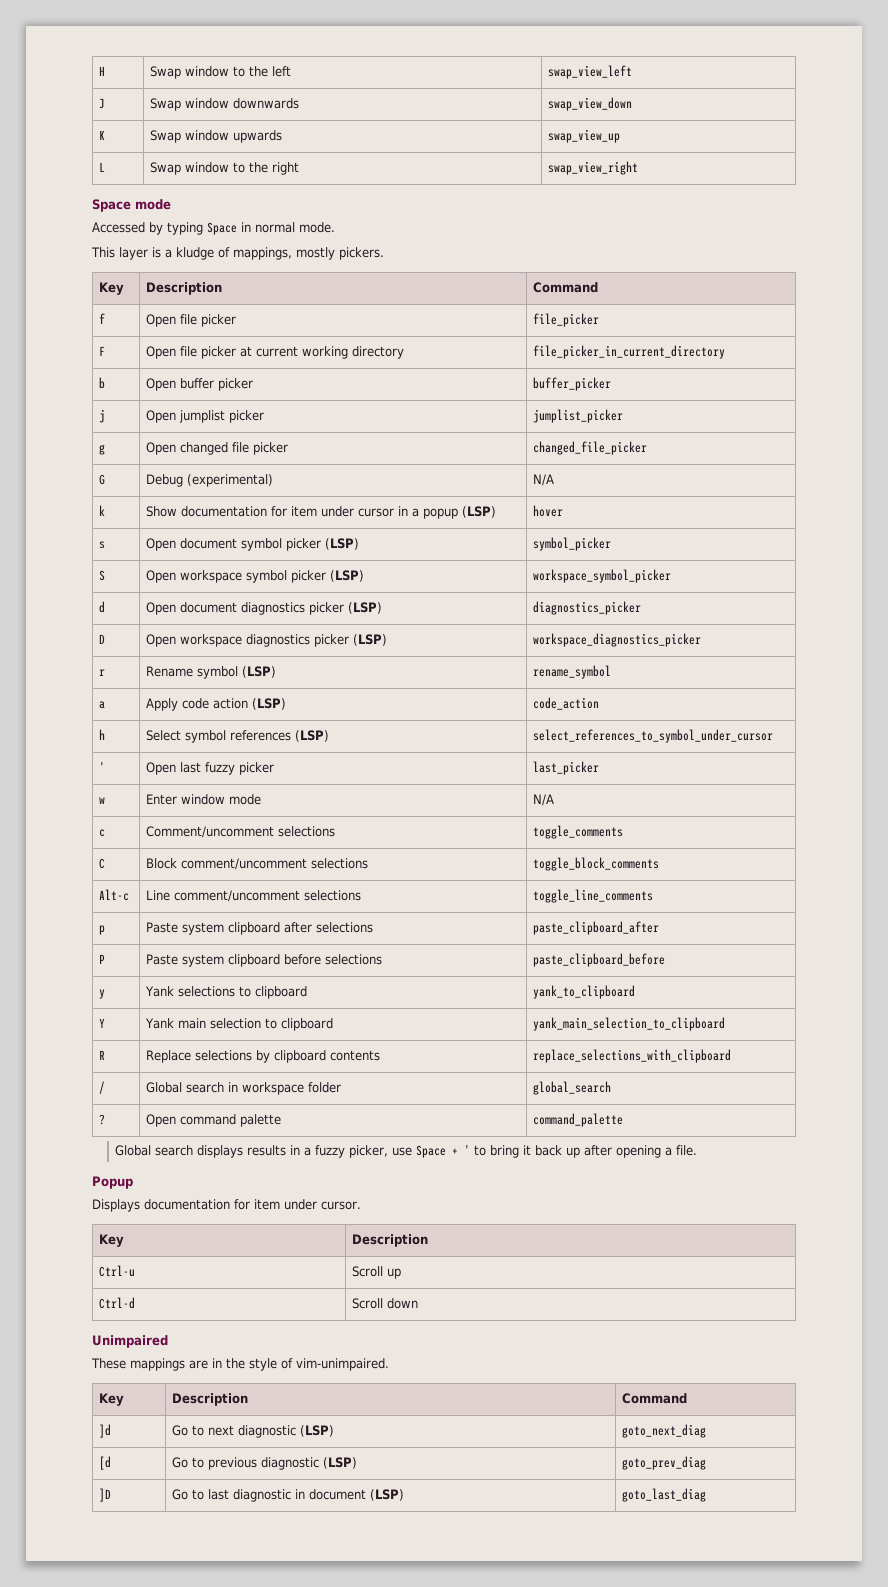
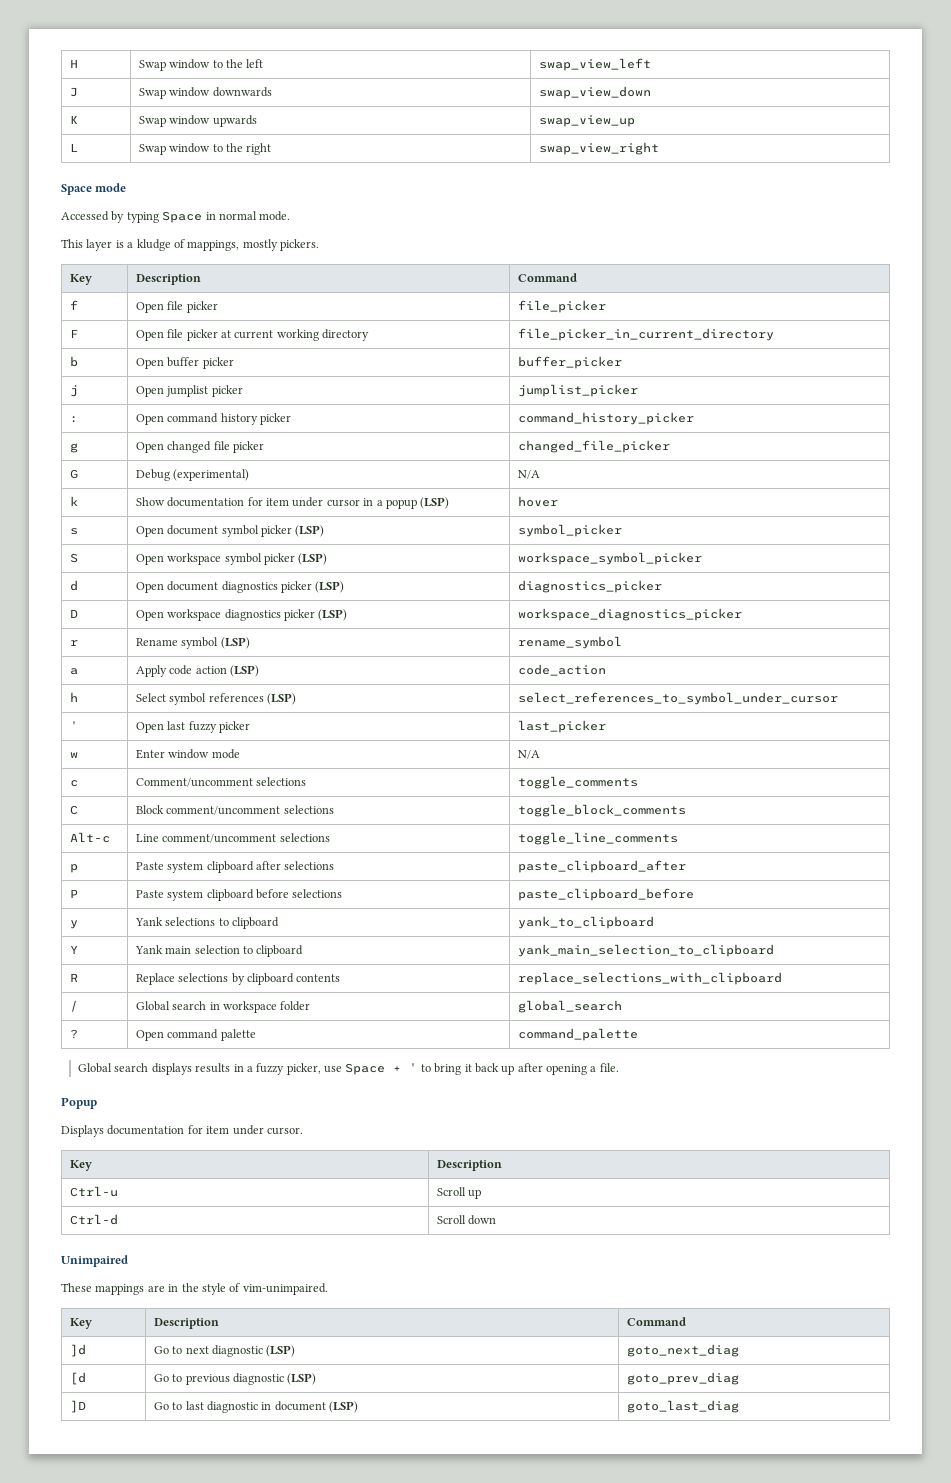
(624, 416) none -> [69,416,78,423] [135,413,292,425] [517,412,694,425] // : | Open command history picker | command_history_picker

